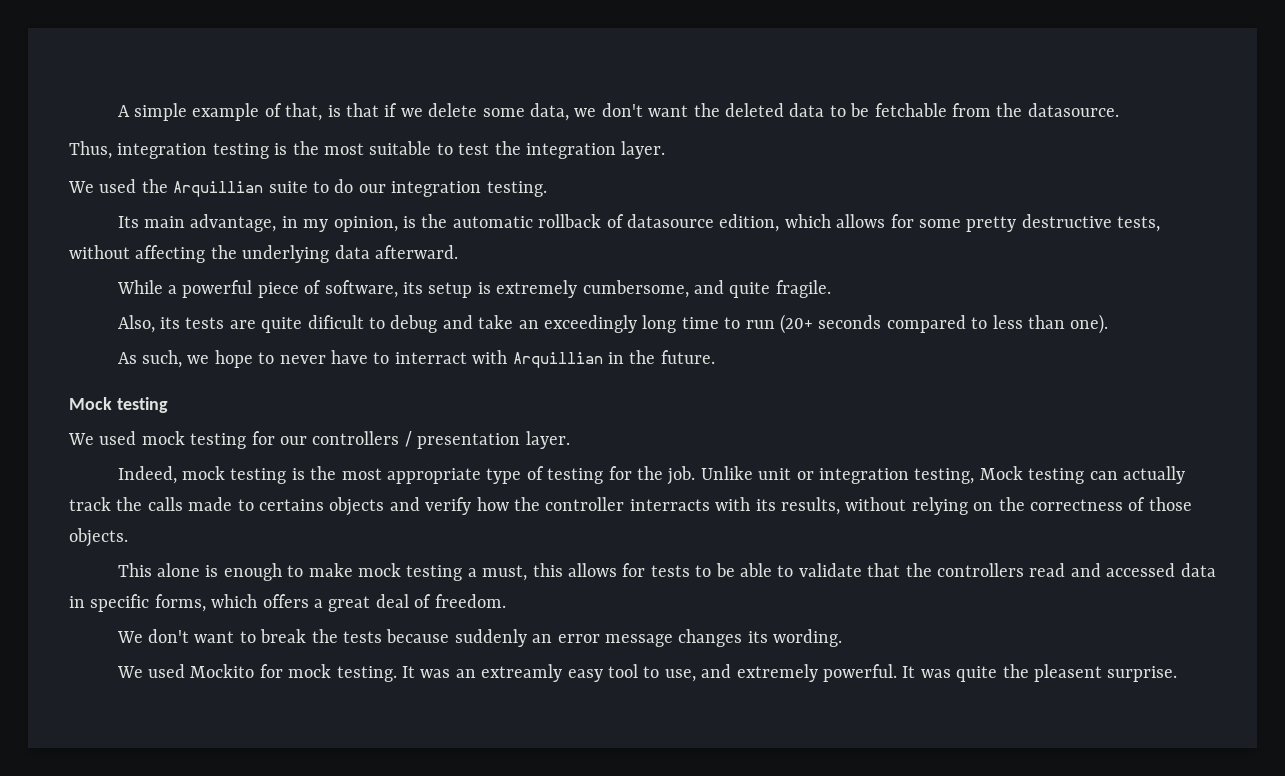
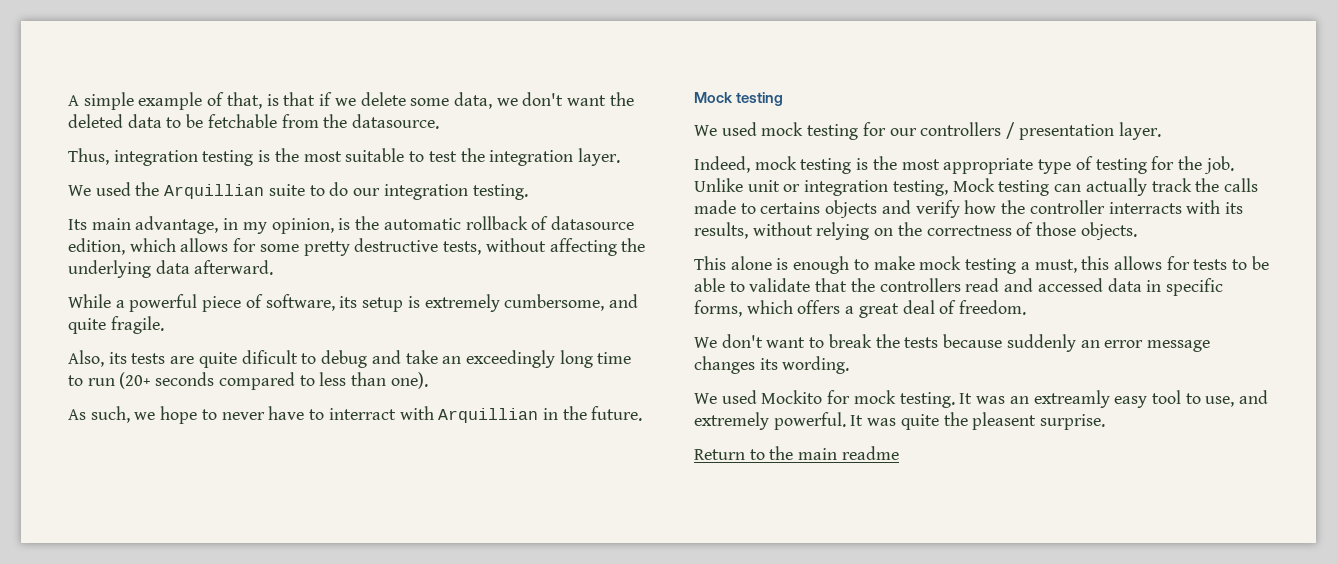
(1178, 674) none -> [694,446,899,460] // Return to the main readme

